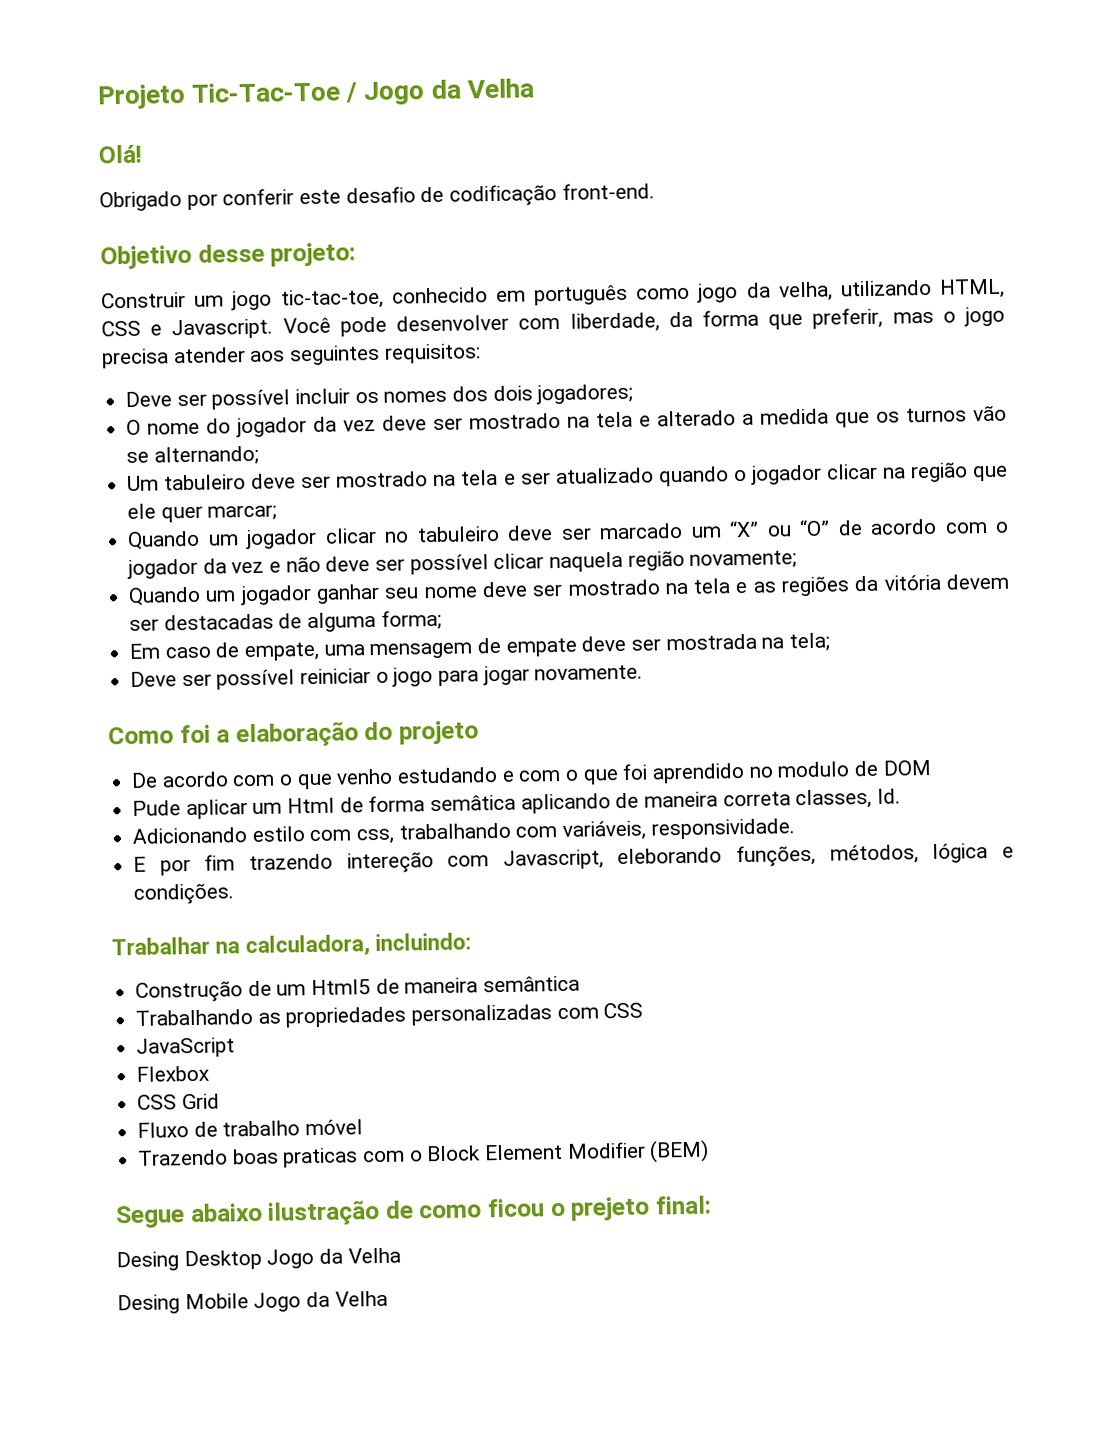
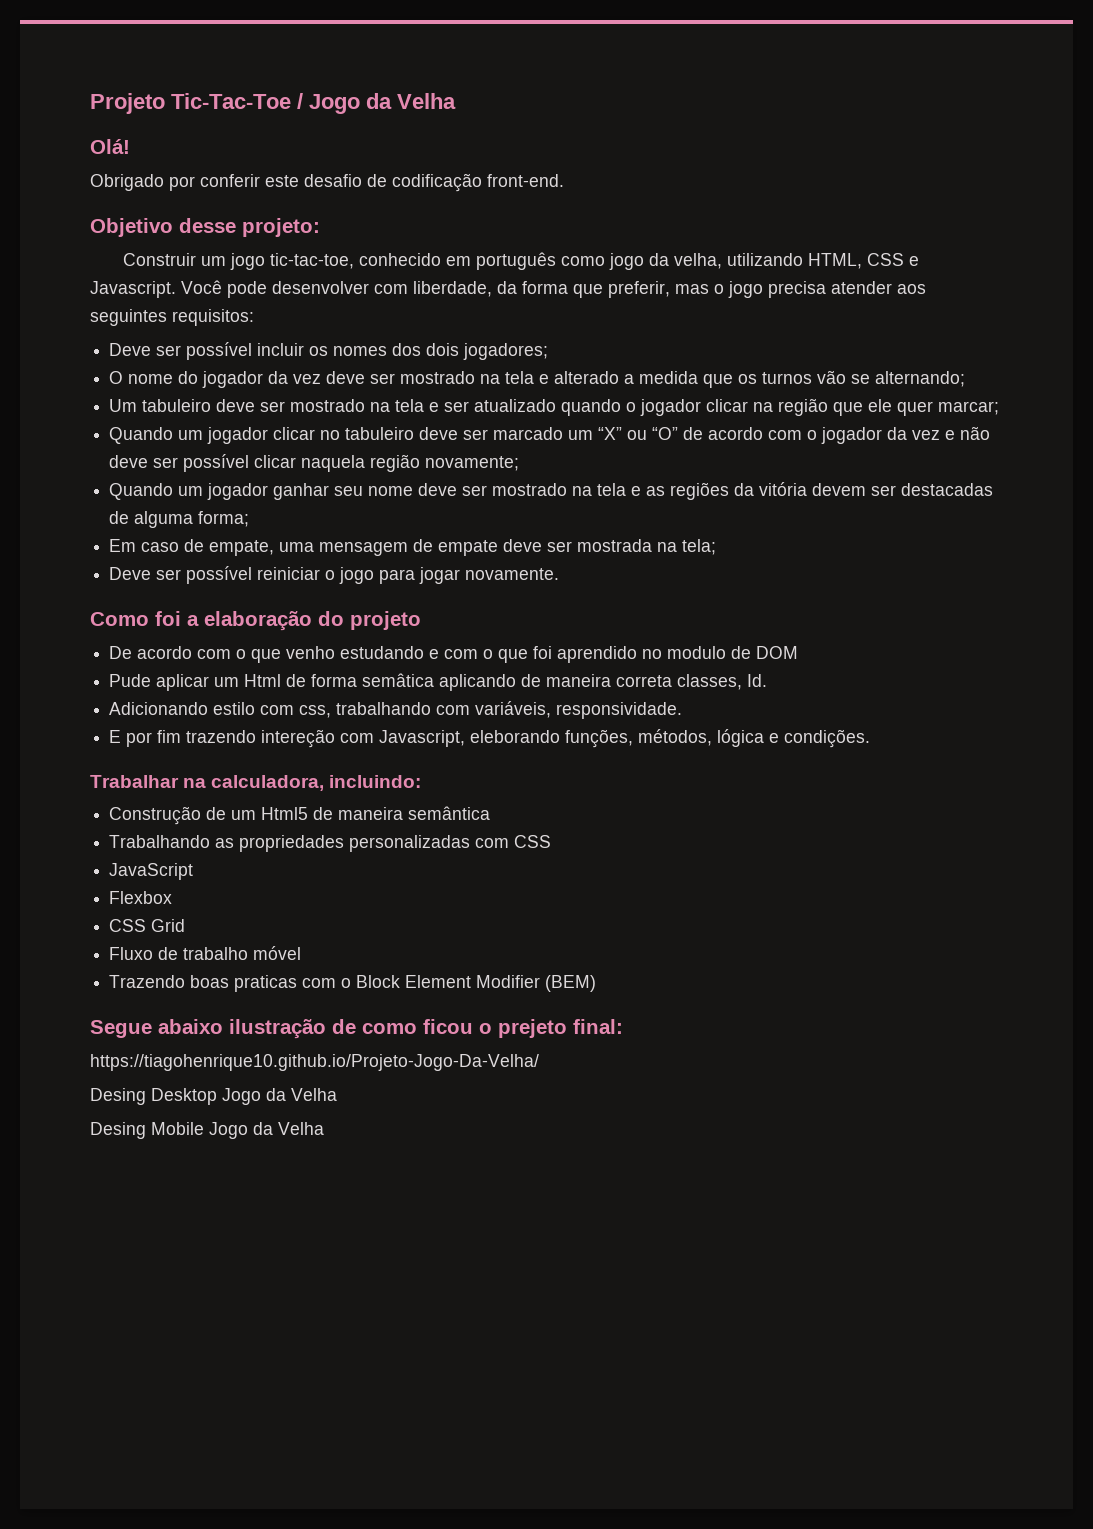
(712, 1205) none -> [90,1054,539,1071] // https://tiagohenrique10.github.io/Projeto-Jogo-Da-Velha/

